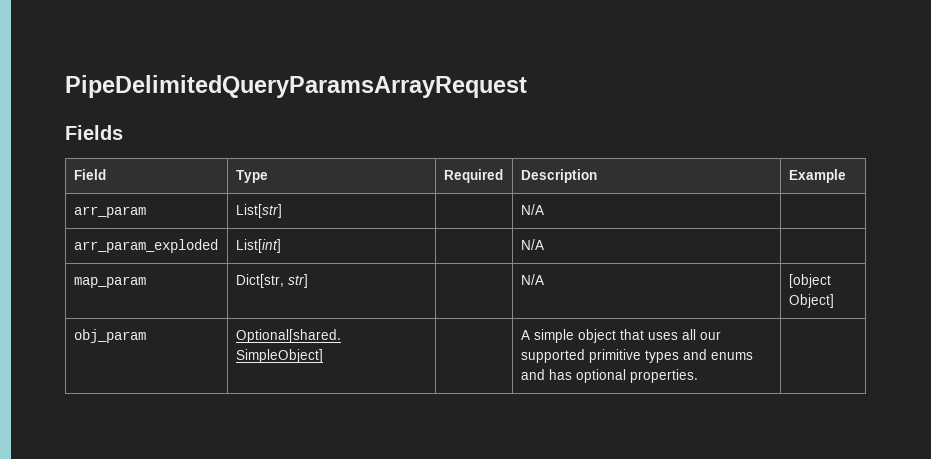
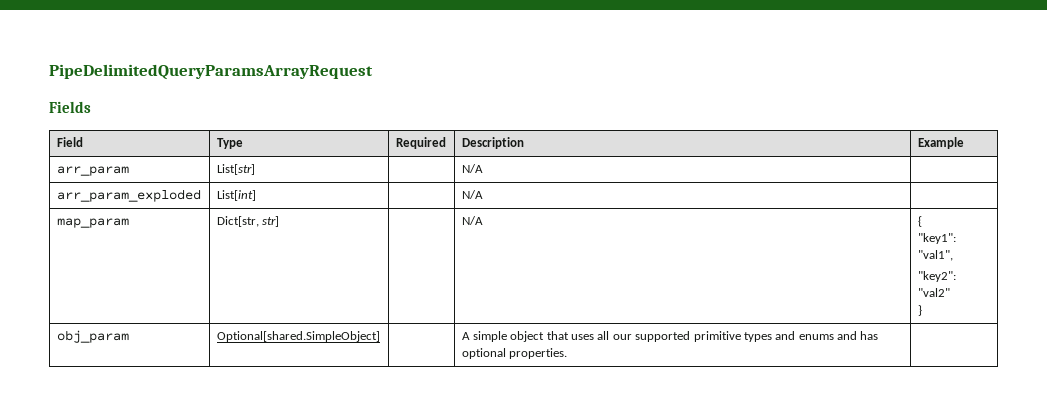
[788,274,831,288] [788,294,834,308] [object Object] -> [917,216,922,227] [917,233,956,244] [917,250,953,261] [917,271,956,282] [917,288,950,297] [917,305,922,316] { // "key1": "val1", // "key2": "val2" // }

